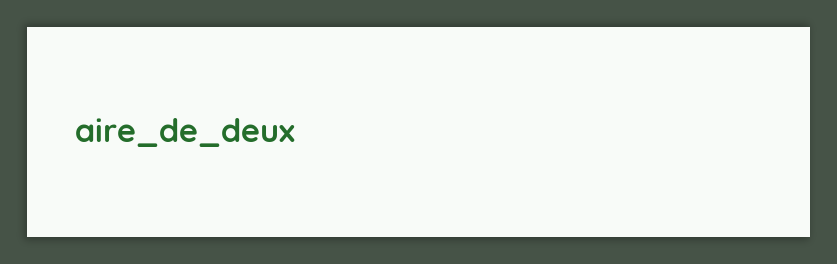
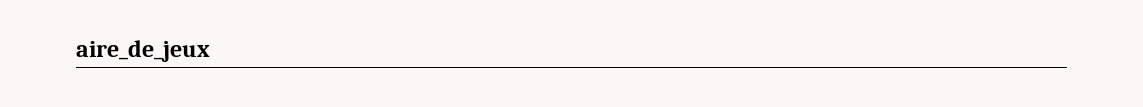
[75,118,295,147] aire_de_deux -> [76,40,210,62] aire_de_jeux

